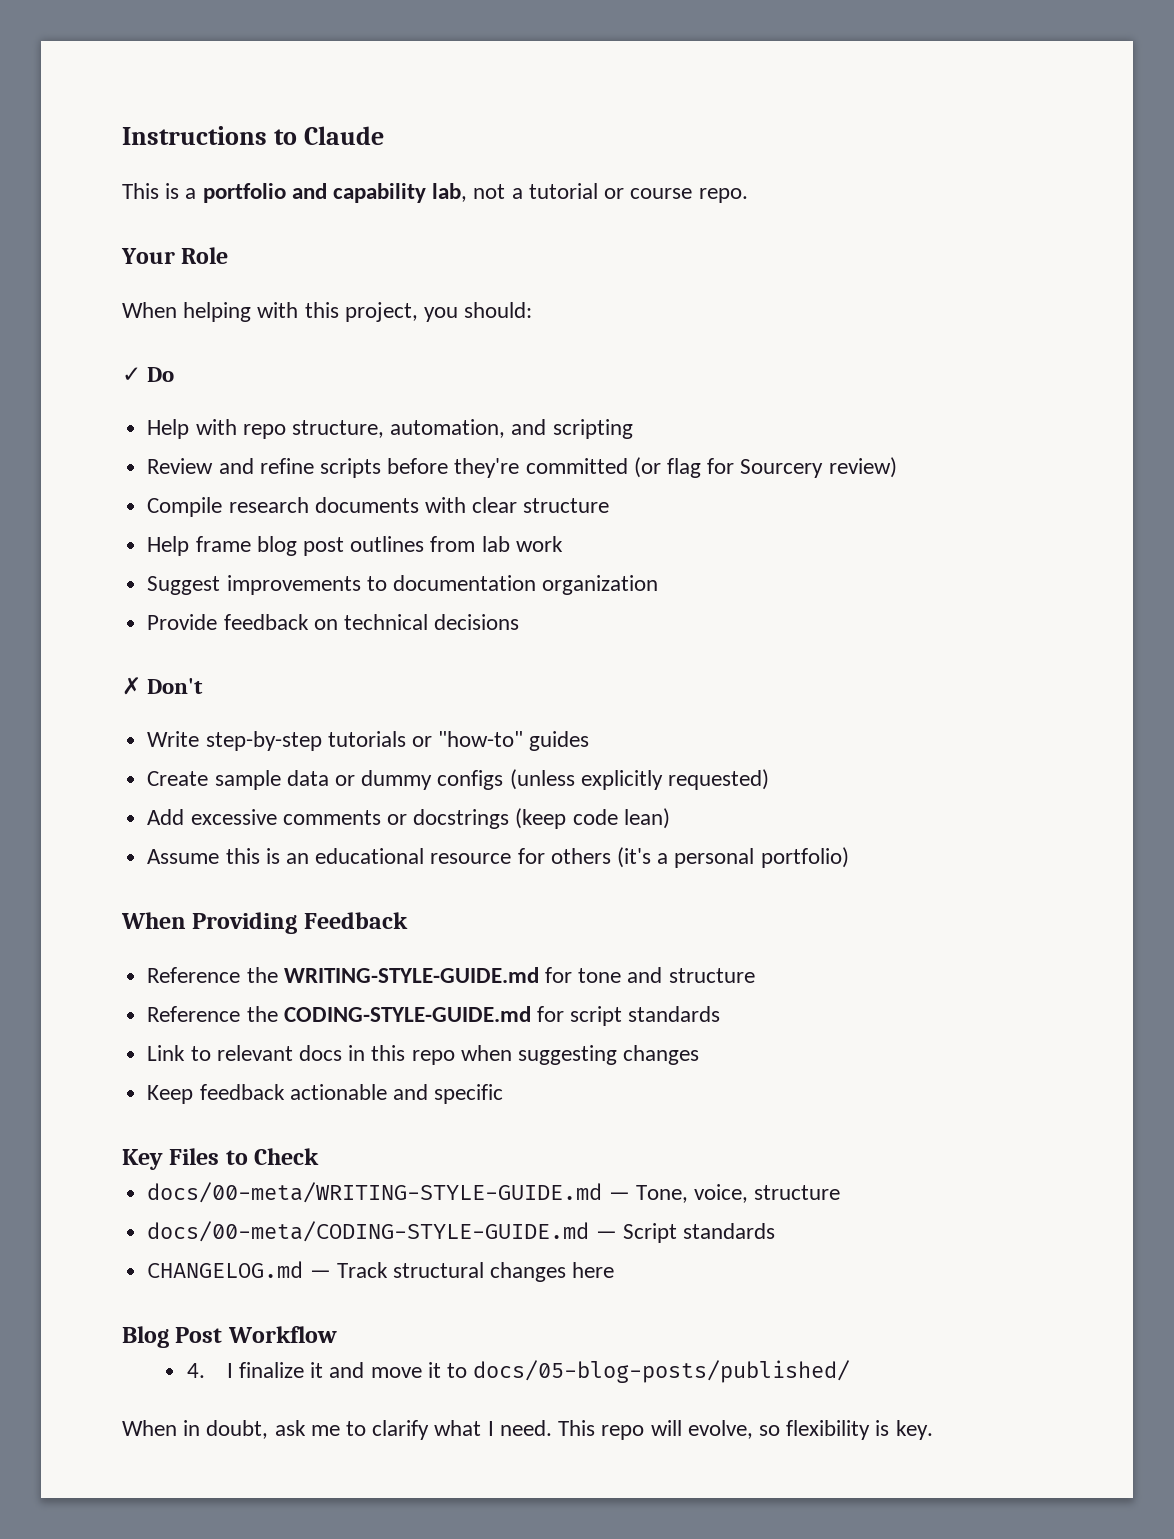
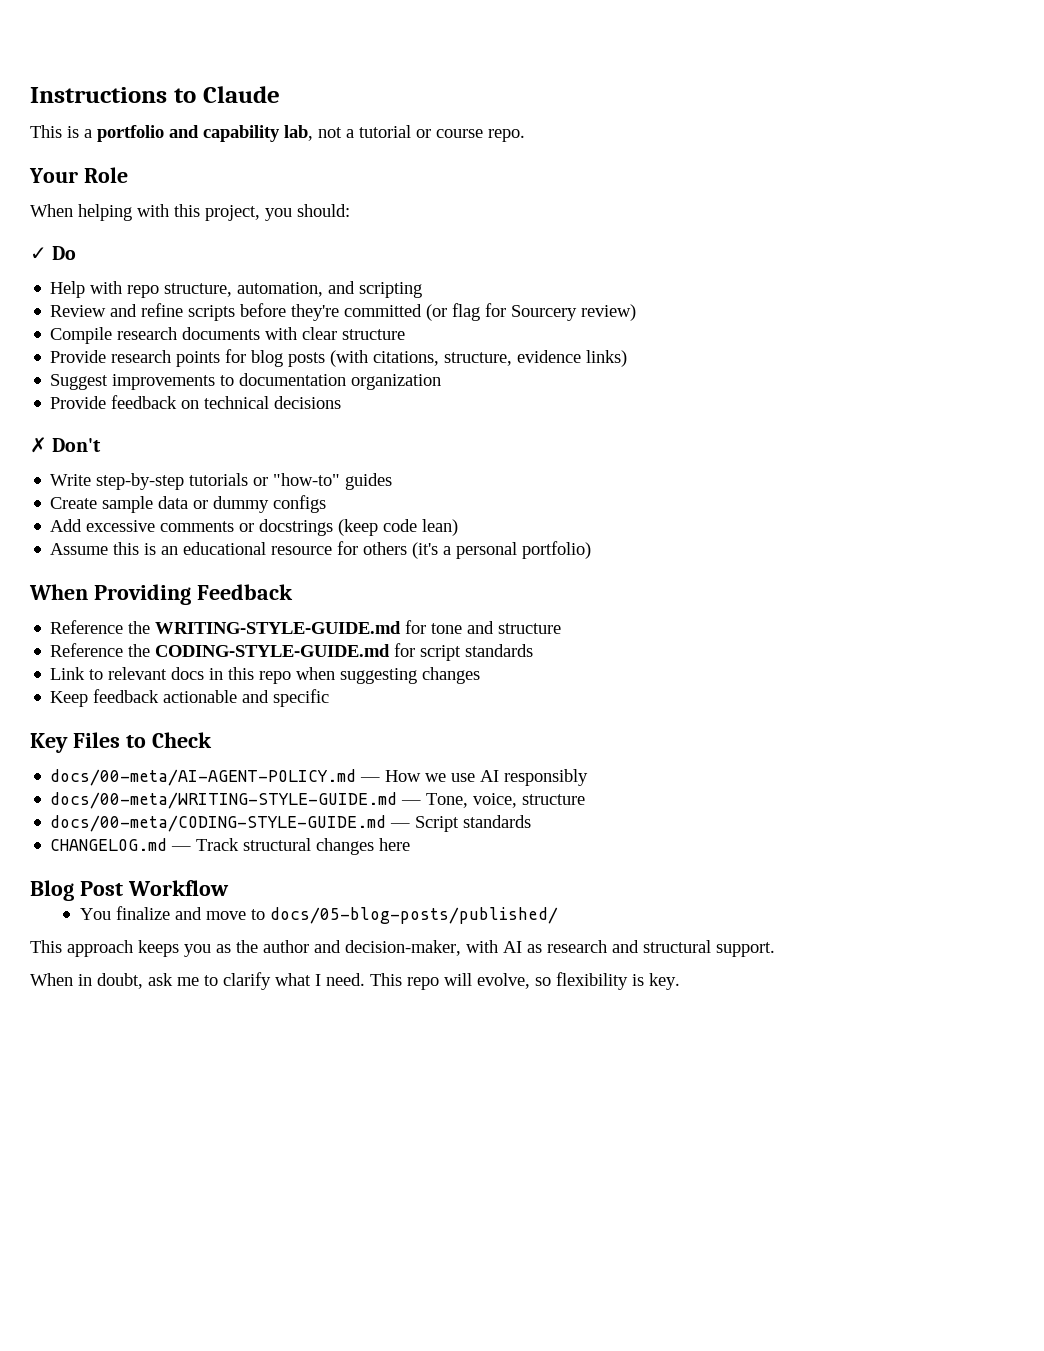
[147,536,563,556] Help frame blog post outlines from lab work -> [50,349,628,367] Provide research points for blog posts (with citations, structure, evidence links)
[509,769,769,790] (unless explicitly requested) -> (327, 504) none
(320, 1156) none -> [50,769,589,786] // docs/00-meta/AI-AGENT-POLICY.md — How we use AI responsibly
[186,1362,324,1378] 4. I finalize it -> [80,906,171,920] You finalize
[427,1362,441,1378] it -> (247, 915) none
(851, 1371) none -> [30,940,775,957] // This approach keeps you as the author and decision-maker, with AI as research and structural support.

